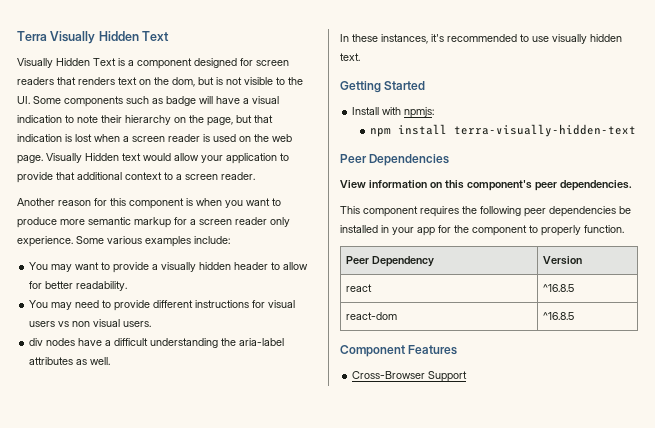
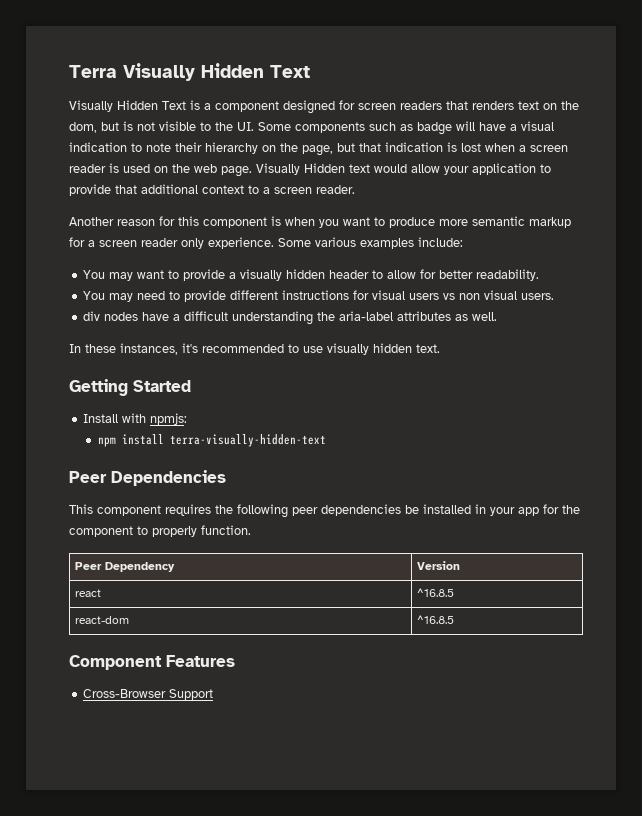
[340,180,632,191] // View information on this component's peer dependencies. -> (226, 478) none

